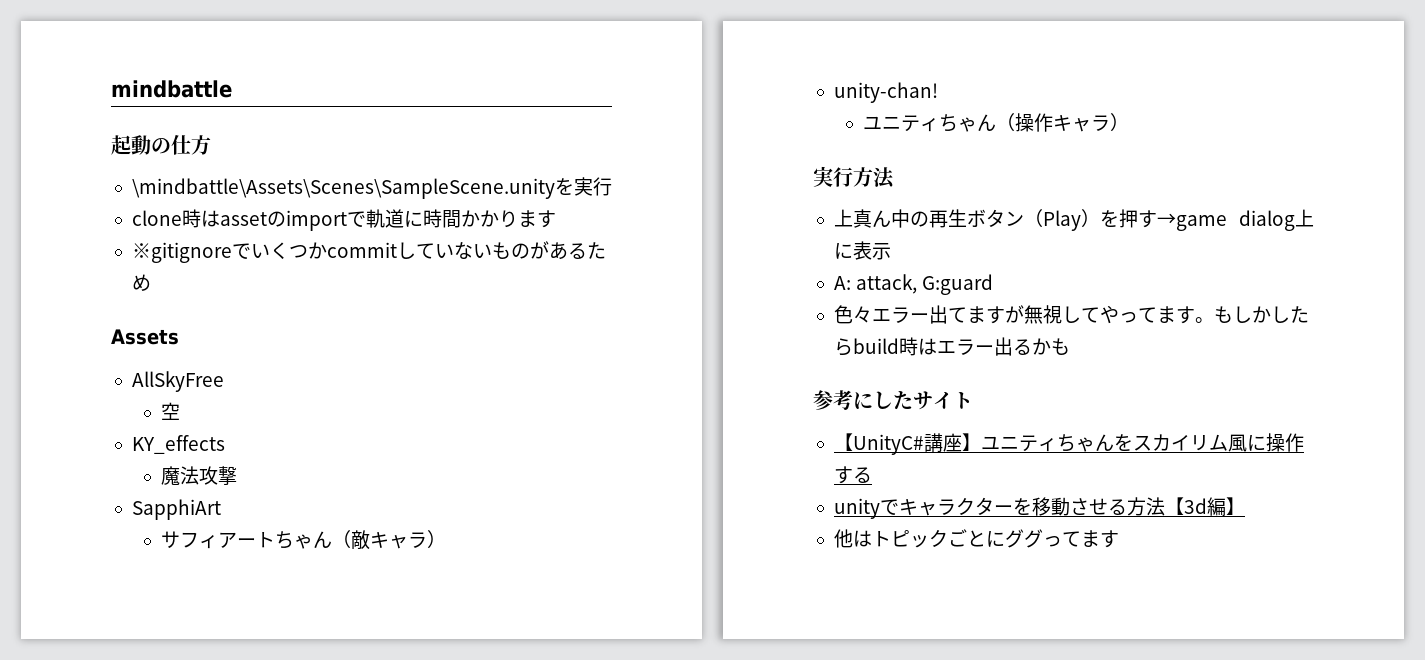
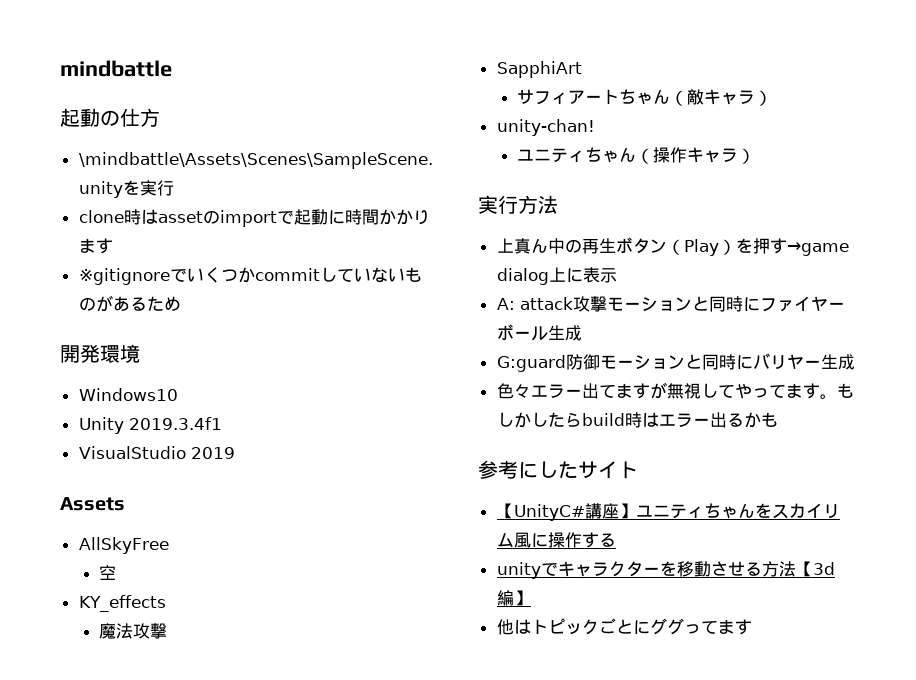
[365,209,404,228] 軌道 -> [293,209,328,225] 起動
(151, 282) none -> [60,344,140,363] [78,388,178,401] [78,417,222,434] [78,446,235,459] // 開発環境 // Windows10 // Unity 2019.3.4f1 // VisualStudio 2019
[856,274,994,295] attack, G:guard -> [519,296,845,312] [496,324,582,341] [496,353,855,372] attack攻撃モーションと同時にファイヤーボール生成 // G:guard防御モーションと同時にバリヤー生成

